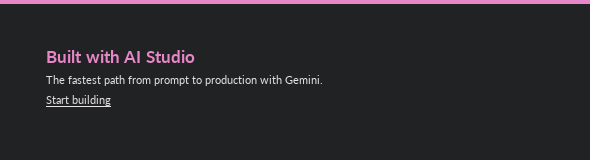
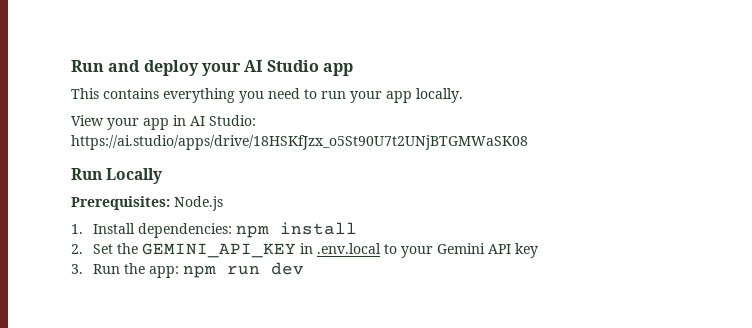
[46,50,195,63] [46,75,323,86] [46,95,111,106] Built with AI Studio // The fastest path from prompt to production with Gemini. // Start building -> [71,60,353,76] [71,88,463,103] [71,115,256,130] [71,135,528,150] [71,168,163,184] [71,196,223,211] [71,222,358,238] [71,243,539,258] [71,262,305,278] Run and deploy your AI Studio app // This contains everything you need to run your app locally. // View your app in AI Studio: https://ai.studio/apps/drive/18HSKfJzx_o5St90U7t2UNjBTGMWaSK08 // Run Locally // Prerequisites: Node.js // 1. Install dependencies: npm install // 2. Set the GEMINI_API_KEY in .env.local to your Gemini API key // 3. Run the app: npm run dev

